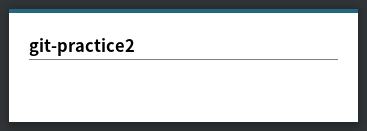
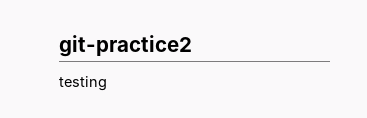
(135, 47) none -> [59,76,107,91] // testing

